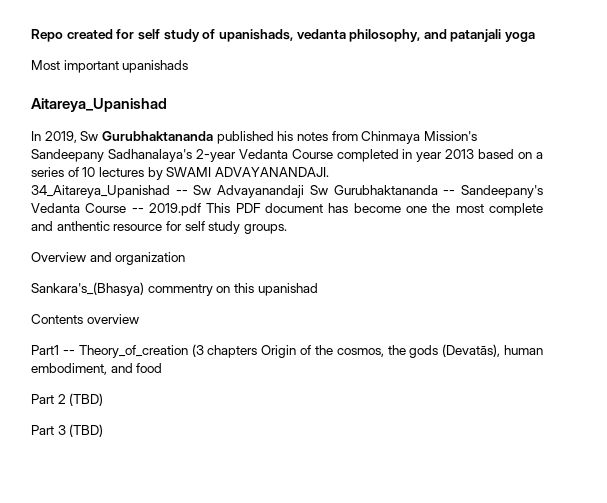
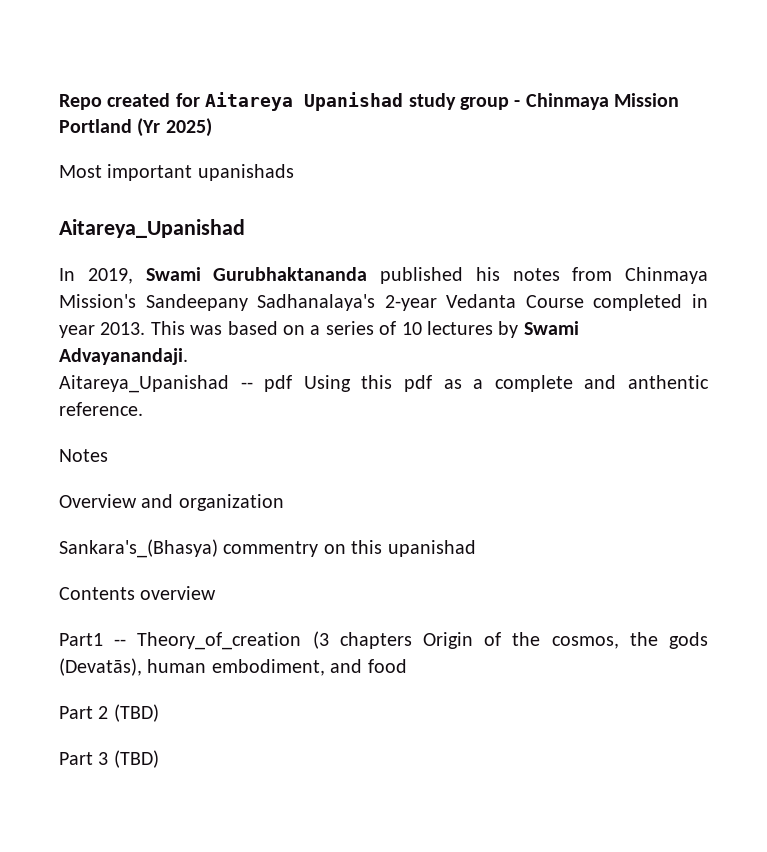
[137,29,536,42] self study of upanishads, vedanta philosophy, and patanjali yoga -> [205,92,680,111] [59,118,212,137] Aitareya Upanishad study group - Chinmaya Mission Portland (Yr 2025)
[80,131,99,141] Sw -> [145,267,201,281] Swami
[445,149,475,159] 2013 -> [100,321,223,335] 2013. This was
[166,167,329,177] [31,185,543,198] [31,203,543,216] [31,221,287,234] SWAMI ADVAYANANDAJI. // 34_Aitareya_Upanishad -- Sw Advayanandaji Sw Gurubhaktananda -- Sandeepany's Vedanta Course -- 2019.pdf This PDF document has become one the most complete and anthentic resource for self study groups. -> [523,321,579,335] [59,348,188,365] [59,375,710,393] [59,402,143,416] [59,449,108,462] Swami Advayanandaji. // Aitareya_Upanishad -- pdf Using this pdf as a complete and anthentic reference. // Notes

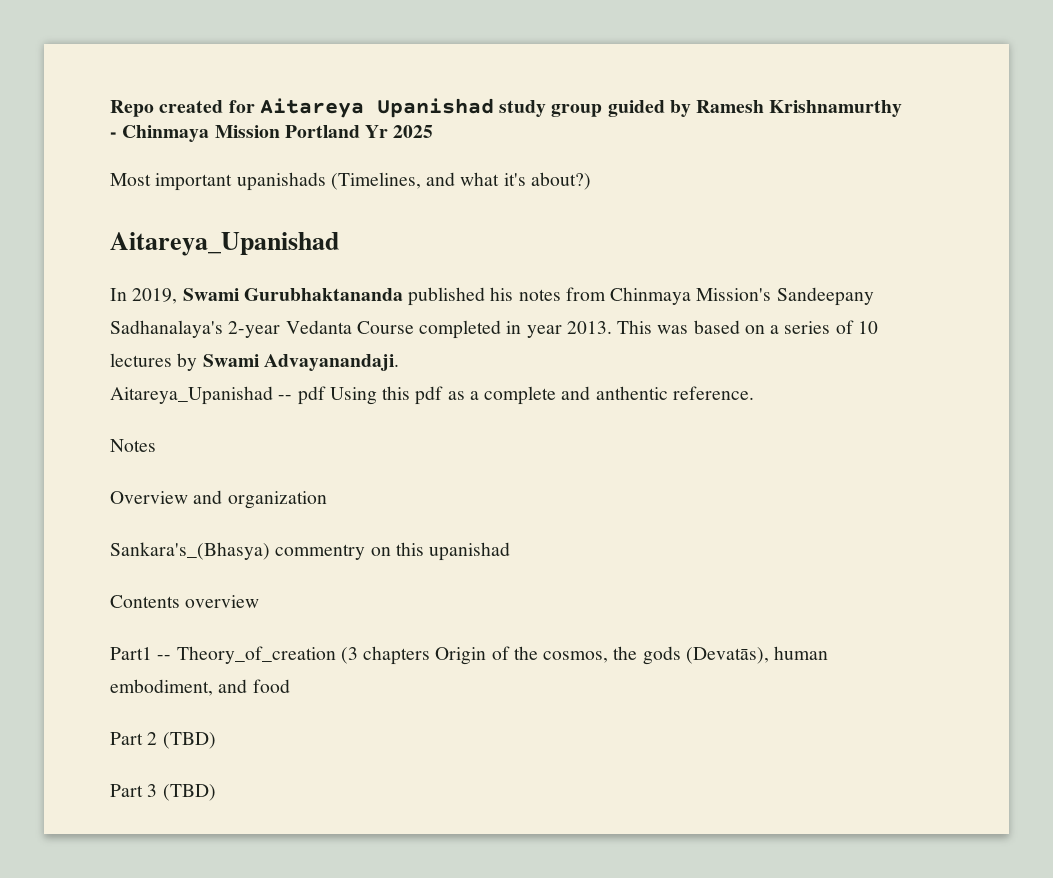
(509, 103) none -> [607,100,903,117] guided by Ramesh Krishnamurthy
[137,118,212,137] (Yr 2025) -> [365,125,434,138] Yr 2025
(294, 172) none -> [330,172,591,190] (Timelines, and what it's about?)

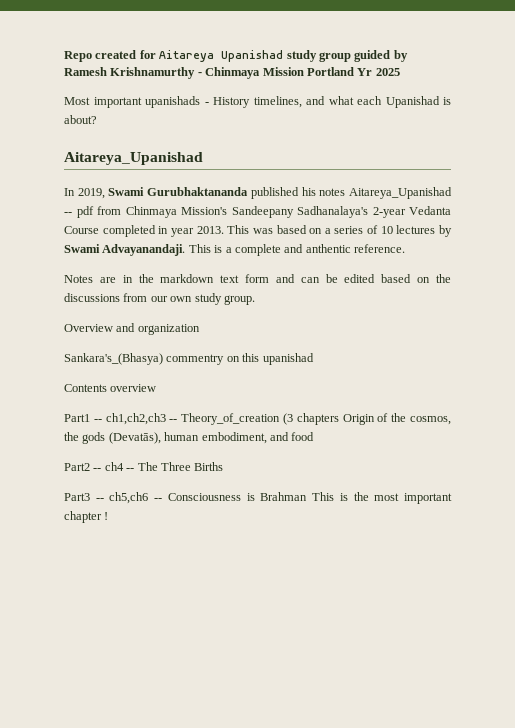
[330,172,591,190] (Timelines, and what it's about?) -> [204,96,451,108] [64,115,97,124] - History timelines, and what each Upanishad is about?
(561, 295) none -> [349,187,453,199] [64,206,94,218] Aitareya_Upanishad -- pdf
[110,386,465,405] // Aitareya_Upanishad -- pdf Using this pdf as -> [188,244,223,253] This is
(156, 445) none -> [99,274,452,283] [64,293,255,305] are in the markdown text form and can be edited based on the discussions from our own study group.
(172, 657) none -> [105,413,178,425] ch1,ch2,ch3 --
[110,732,216,749] [110,784,216,801] Part 2 (TBD) // Part 3 (TBD) -> [64,462,224,471] [64,492,453,504] [64,511,109,523] Part2 -- ch4 -- The Three Births // Part3 -- ch5,ch6 -- Consciousness is Brahman This is the most important chapter !

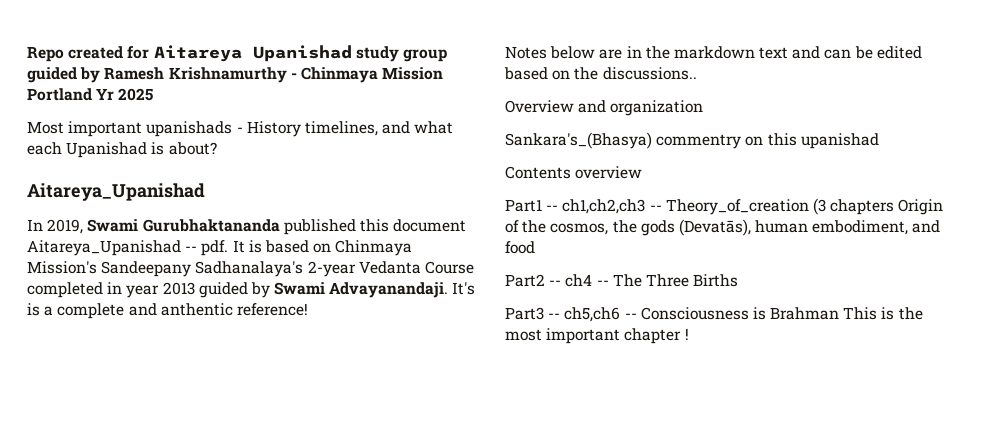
[301,187,453,199] [64,206,121,218] his notes Aitareya_Upanishad -- pdf from -> [359,219,467,232] [27,240,332,256] this document Aitareya_Upanishad -- pdf. It is based on
[196,225,436,234] 2013. This was based on a series of 10 lectures -> [162,282,248,298] 2013 guided
[188,244,211,253] This -> [452,282,476,295] It's
[354,244,405,253] reference. -> [236,303,308,316] reference!
(93, 279) none -> [550,46,596,59] below
[245,274,270,283] form -> (789, 53) none
[64,293,255,305] discussions from our own study group. -> [602,67,697,80] discussions..

